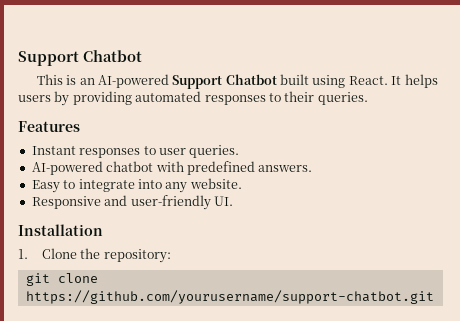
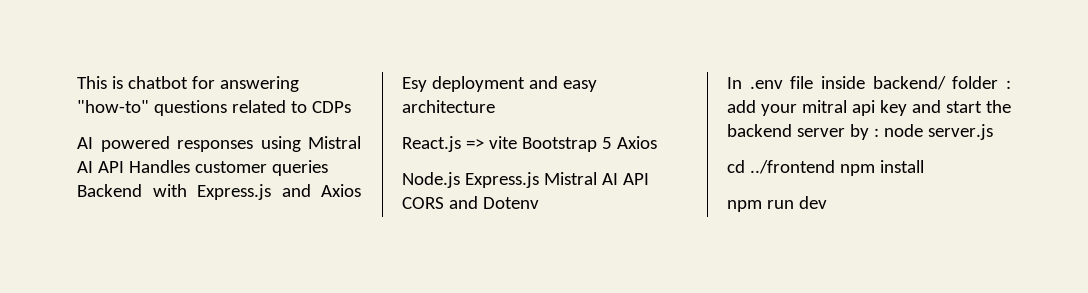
[18,50,142,66] [36,74,438,89] [18,91,368,106] [18,121,80,132] [31,145,240,158] [31,161,313,175] [31,178,242,193] [31,195,233,210] [18,224,103,236] [18,248,171,263] [25,273,98,286] [25,290,434,304] Support Chatbot // This is an AI-powered Support Chatbot built using React. It helps users by providing automated responses to their queries. // Features // Instant responses to user queries. // AI-powered chatbot with predefined answers. // Easy to integrate into any website. // Responsive and user-friendly UI. // Installation // 1. Clone the repository: // git clone https://github.com/yourusername/support-chatbot.git -> [77,76,299,92] [77,100,351,116] [77,136,361,152] [77,160,328,176] [77,184,361,200] [402,76,597,92] [402,100,495,113] [402,136,657,152] [402,172,649,188] [402,196,539,209] [727,76,1011,90] [727,100,1011,116] [727,124,993,140] [727,160,924,176] [727,196,827,212] This is chatbot for answering "how-to" questions related to CDPs // AI powered responses using Mistral AI API Handles customer queries Backend with Express.js and Axios Esy deployment and easy architecture // React.js => vite Bootstrap 5 Axios // Node.js Express.js Mistral AI API CORS and Dotenv // In .env file inside backend/ folder : add your mitral api key and start the backend server by : node server.js // cd ../frontend npm install // npm run dev

